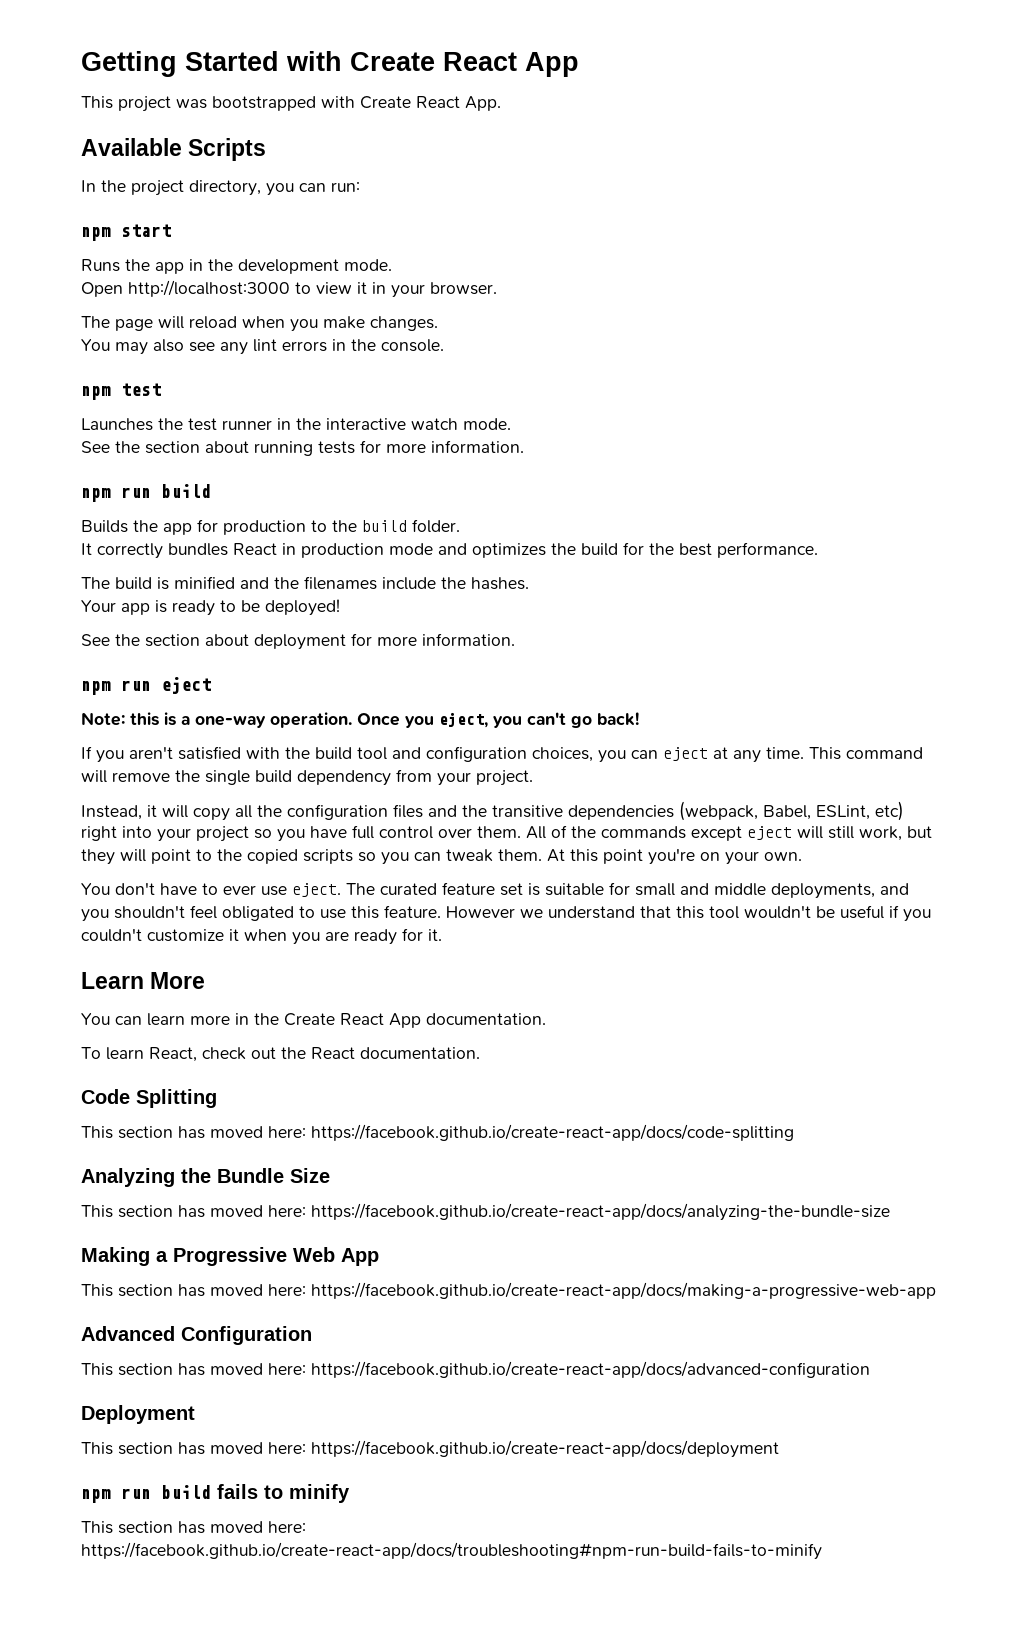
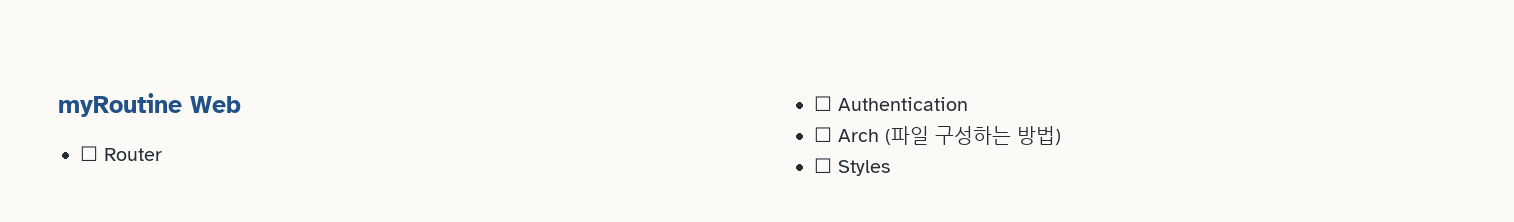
[81,51,579,77] [81,96,501,112] [81,138,267,161] [81,180,360,196] [81,224,171,241] [81,259,392,274] [81,280,497,298] [81,316,438,332] [81,339,444,355] [81,383,161,400] [81,418,511,431] [81,440,524,456] [81,484,211,502] [81,519,460,535] [81,542,818,559] [81,576,529,590] [81,599,340,616] [81,633,515,650] [81,677,211,695] [81,712,639,728] [81,746,923,763] [81,769,533,786] [81,801,904,821] [81,825,932,842] [81,848,802,865] [81,882,909,899] [81,905,931,922] [81,928,442,945] [81,972,206,989] [81,1013,546,1028] [81,1047,480,1062] [81,1089,217,1108] [81,1124,794,1141] [81,1168,330,1187] [81,1203,890,1221] [81,1247,379,1266] [81,1282,936,1299] [81,1326,312,1345] [81,1361,870,1378] [81,1405,195,1424] [81,1440,779,1458] [81,1484,350,1503] [81,1521,306,1534] [81,1542,822,1560] Getting Started with Create React App // This project was bootstrapped with Create React App. // Available Scripts // In the project directory, you can run: // npm start // Runs the app in the development mode. // Open http://localhost:3000 to view it in your browser. // The page will reload when you make changes. // You may also see any lint errors in the console. // npm test // Launches the test runner in the interactive watch mode. // See the section about running tests for more information. // npm run build // Builds the app for production to the build folder. // It correctly bundles React in production mode and optimizes the build for the best performance. // The build is minified and the filenames include the hashes. // Your app is ready to be deployed! // See the section about deployment for more information. // npm run eject // Note: this is a one-way operation. Once you eject, you can't go back! // If you aren't satisfied with the build tool and configuration choices, you can eject at any time. This command will remove the single build dependency from your project. // Instead, it will copy all the configuration files and the transitive dependencies (webpack, Babel, ESLint, etc) right into your project so you have full control over them. All of the commands except eject will still work, but they will point to the copied scripts so you can tweak them. At this point you're on your own. // You don't have to ever use eject. The curated feature set is suitable for small and middle deployments, and you shouldn't feel obligated to use this feature. However we understand that this tool wouldn't be useful if you couldn't customize it when you are ready for it. // Learn More // You can learn more in the Create React App documentation. // To learn React, check out the React documentation. // Code Splitting // This section has moved here: https://facebook.github.io/create-react-app/docs/code-splitting // Analyzing the Bundle Size // This section has moved here: https://facebook.github.io/create-react-app/docs/analyzing-the-bundle-size // Making a Progressive Web App // This section has moved here: https://facebook.github.io/create-react-app/docs/making-a-progressive-web-app // Advanced Configuration // This section has moved here: https://facebook.github.io/create-react-app/docs/advanced-configuration // Deployment // This section has moved here: https://facebook.github.io/create-react-app/docs/deployment // npm run build fails to minify // This section has moved here: https://facebook.github.io/create-react-app/docs/troubleshooting#npm-run-build-fails-to-minify -> [58,93,241,117] [80,146,162,161] [814,96,968,111] [814,126,1061,145] [814,158,890,176] myRoutine Web // ☐ Router // ☐ Authentication // ☐ Arch (파일 구성하는 방법) // ☐ Styles

